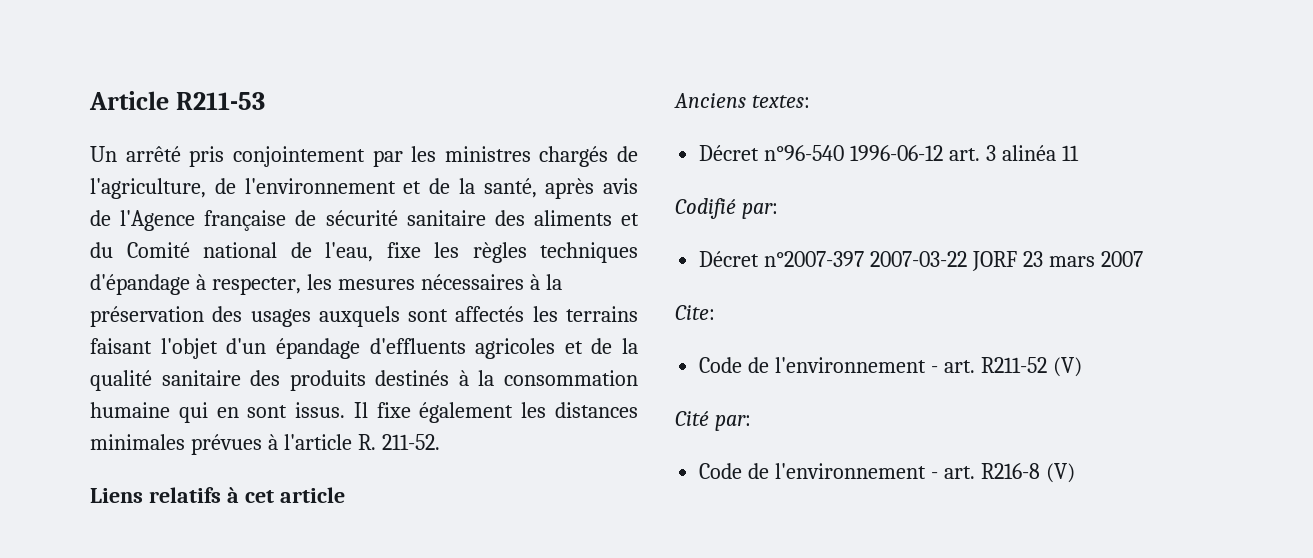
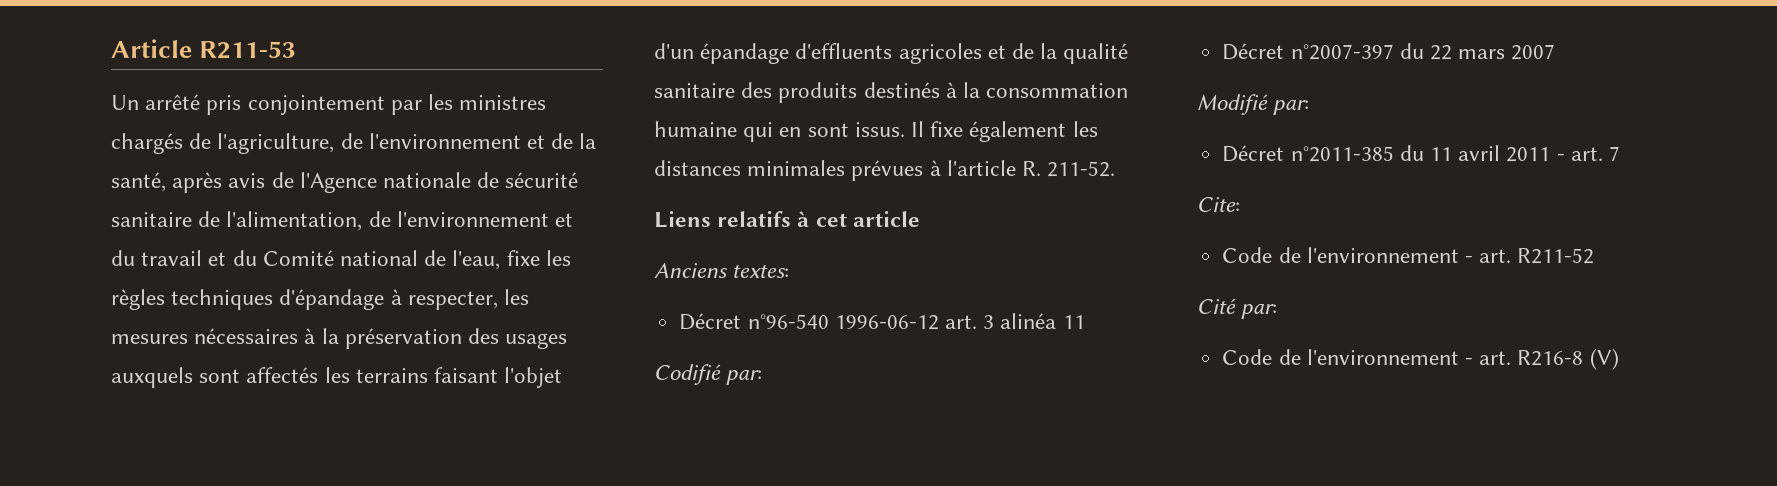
[204,210,287,231] française -> [383,172,472,188] nationale
[494,210,612,226] des aliments -> [198,211,574,231] [111,250,203,266] de l'alimentation, de l'environnement et du travail
[870,251,1043,271] 2007-03-22 JORF 23 -> [1399,43,1452,60] du 22
(1143, 259) none -> [1197,94,1310,115] [1222,145,1620,162] // Modifié par: // Décret n°2011-385 du 11 avril 2011 - art. 7
[1052,357,1082,377] (V) -> (1595, 256) none

